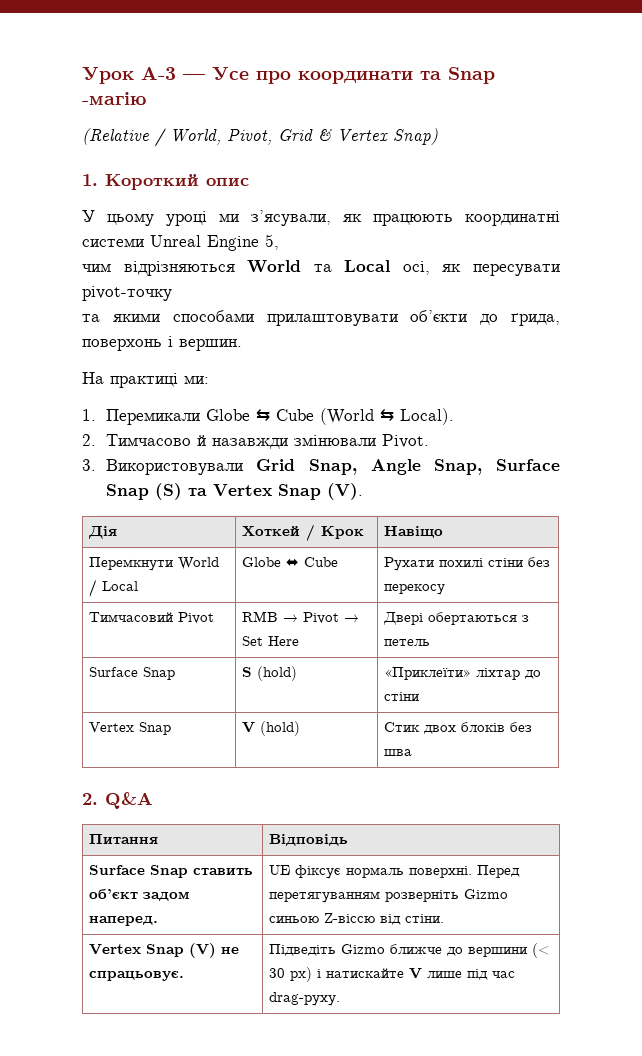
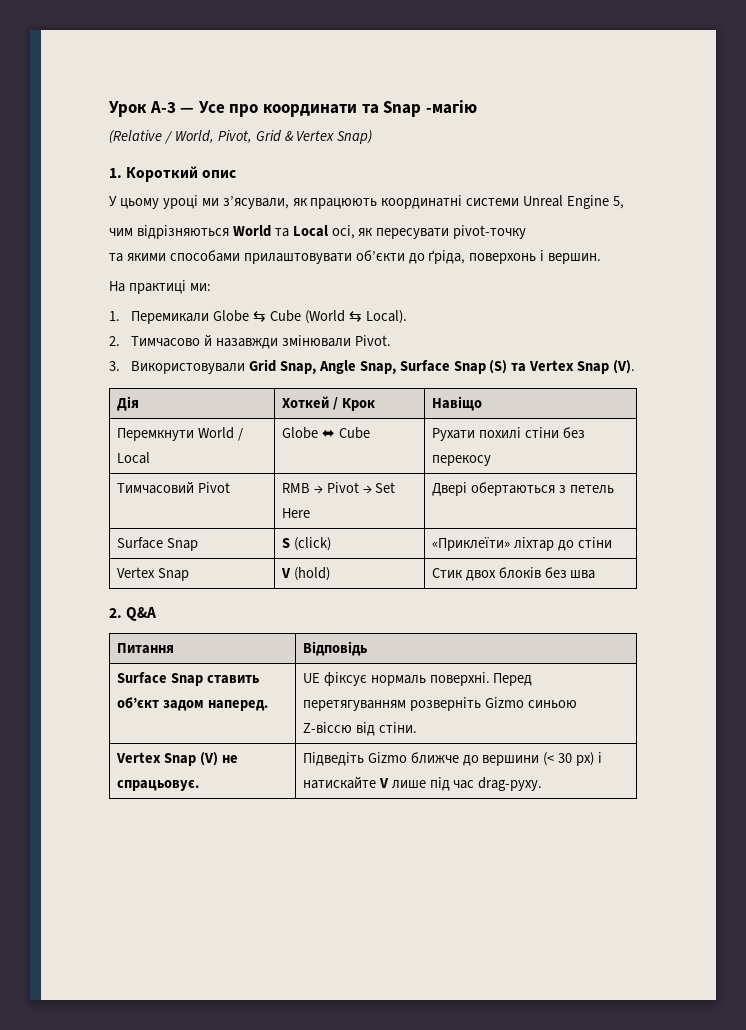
[510,313,560,326] ґрида, -> [428,250,466,264] ґріда,
[256,666,297,681] (hold) -> [293,537,331,551] (click)

